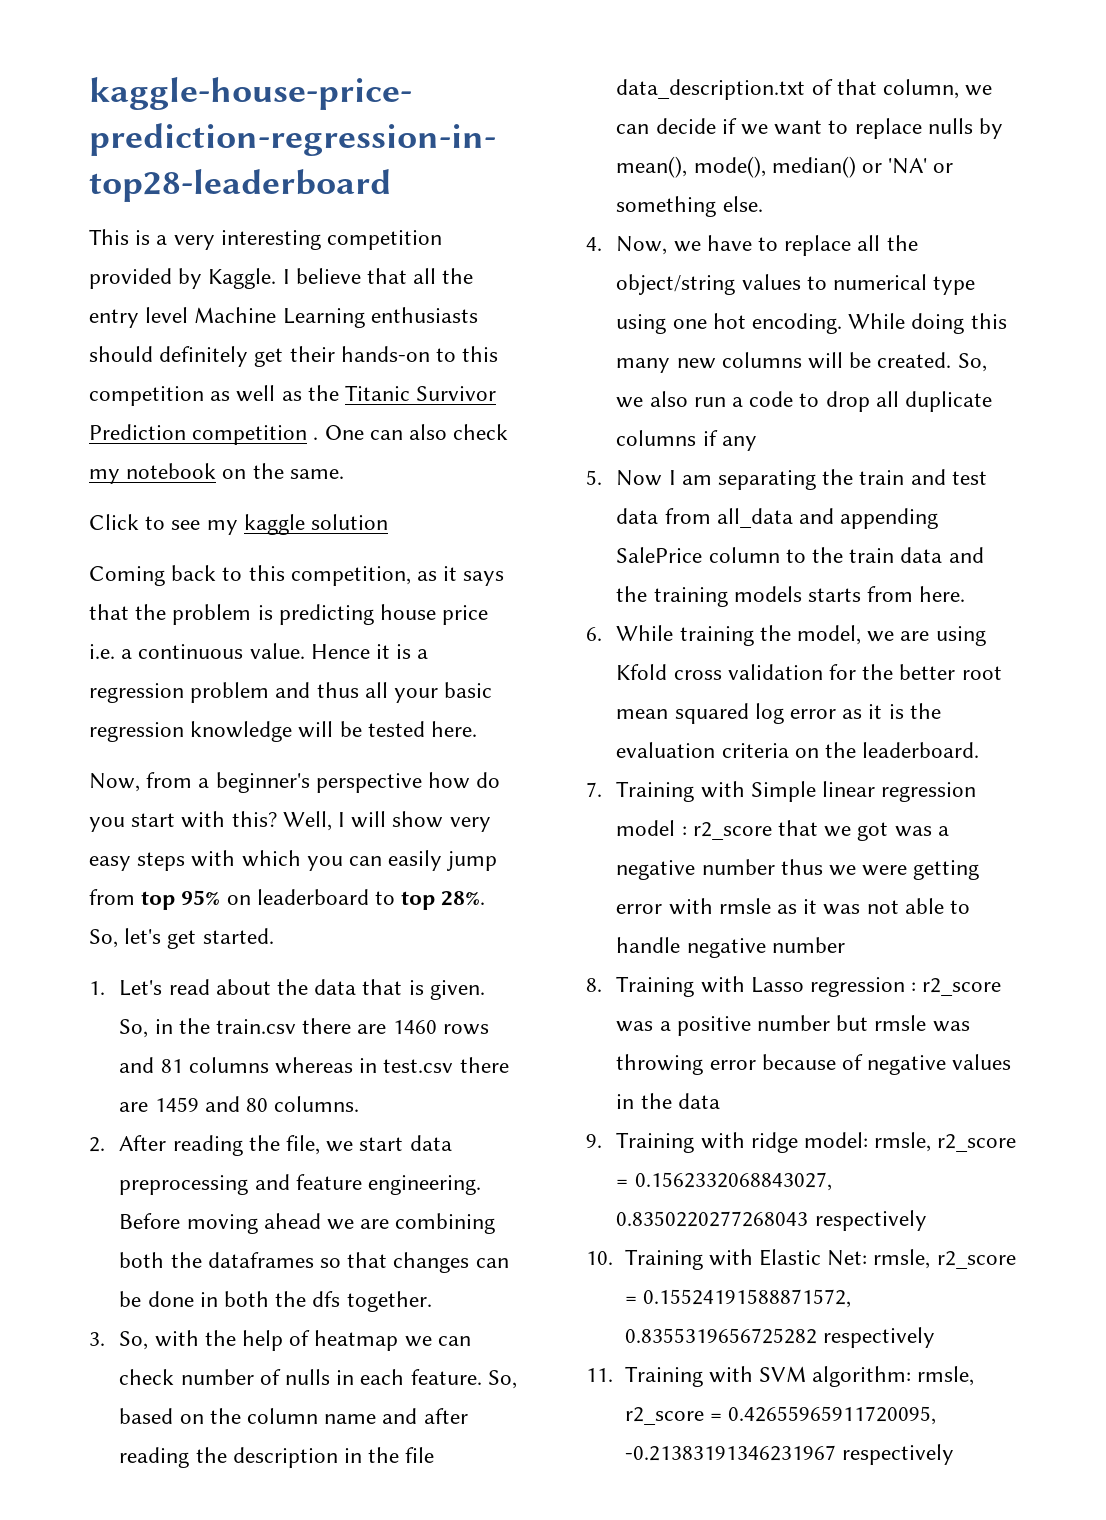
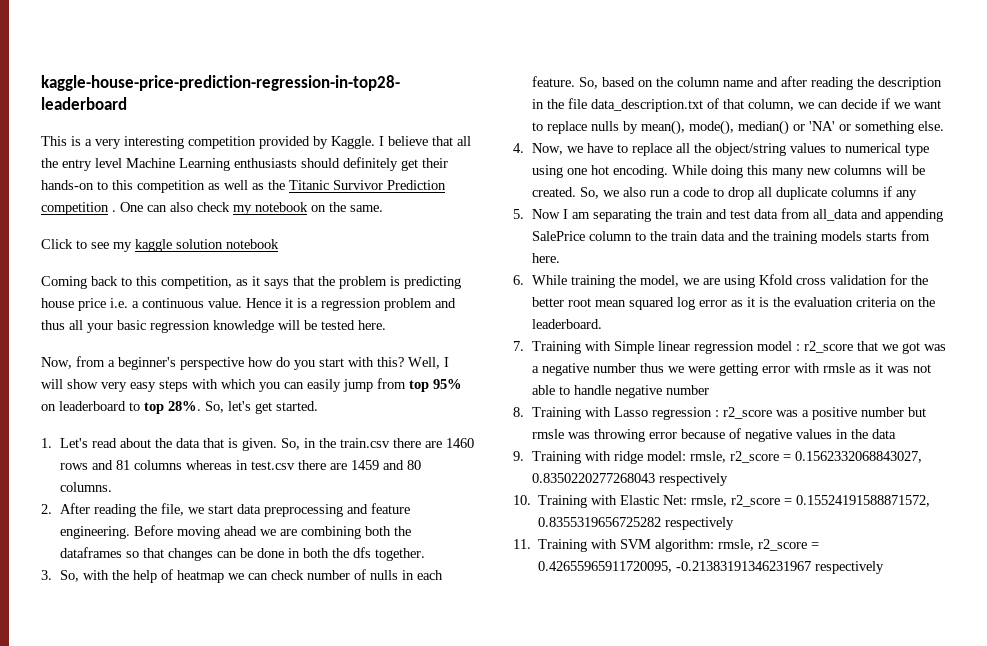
(389, 522) none -> [226,239,279,249] notebook

